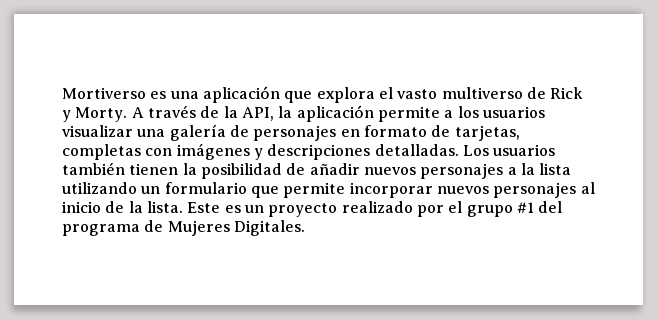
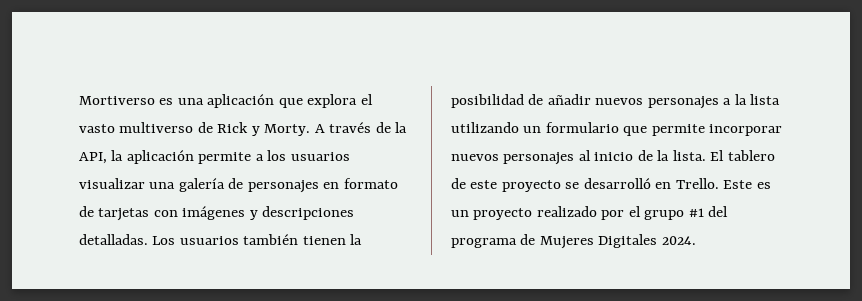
[454,125,520,141] [62,144,141,160] tarjetas, completas -> [98,208,150,221] tarjetas
(183, 207) none -> [710,150,775,161] [451,178,719,192] El tablero de este proyecto se desarrolló en Trello.
[233,220,305,236] Digitales. -> [598,234,696,248] Digitales 2024.

